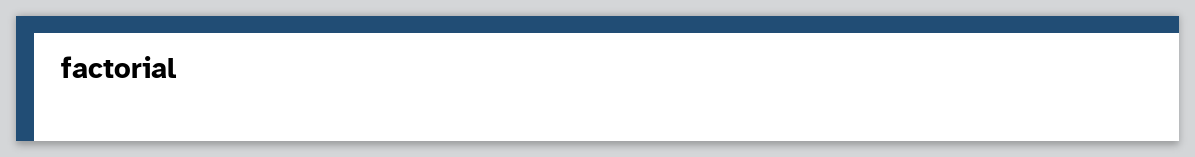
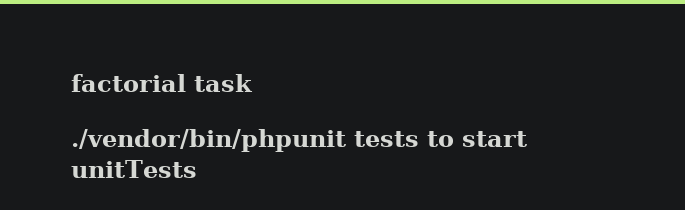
(177, 67) none -> [194,74,253,92] [71,129,527,152] [71,160,197,178] task // ./vendor/bin/phpunit tests to start unitTests

